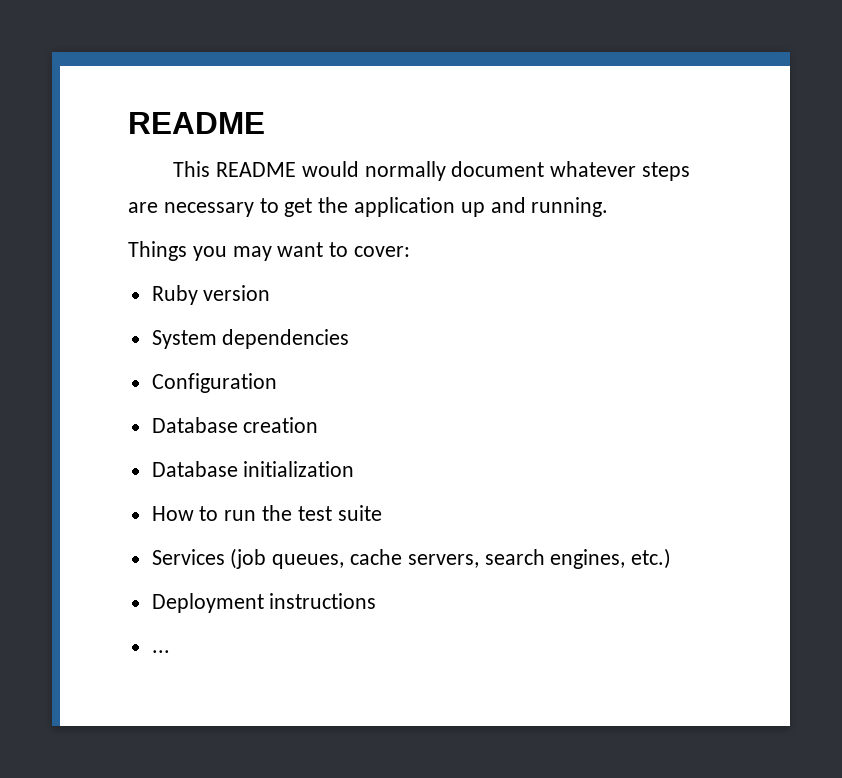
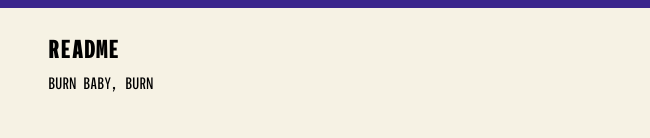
[173,161,691,181] [128,197,609,217] [128,241,411,261] [151,285,271,305] [151,329,350,349] [151,373,277,393] [151,417,319,433] [151,461,355,477] [151,505,382,521] [151,548,672,569] [151,593,377,613] [151,650,170,653] This README would normally document whatever steps are necessary to get the application up and running. // Things you may want to cover: // Ruby version // System dependencies // Configuration // Database creation // Database initialization // How to run the test suite // Services (job queues, cache servers, search engines, etc.) // Deployment instructions // ... -> [48,77,153,92] BURN BABY, BURN

